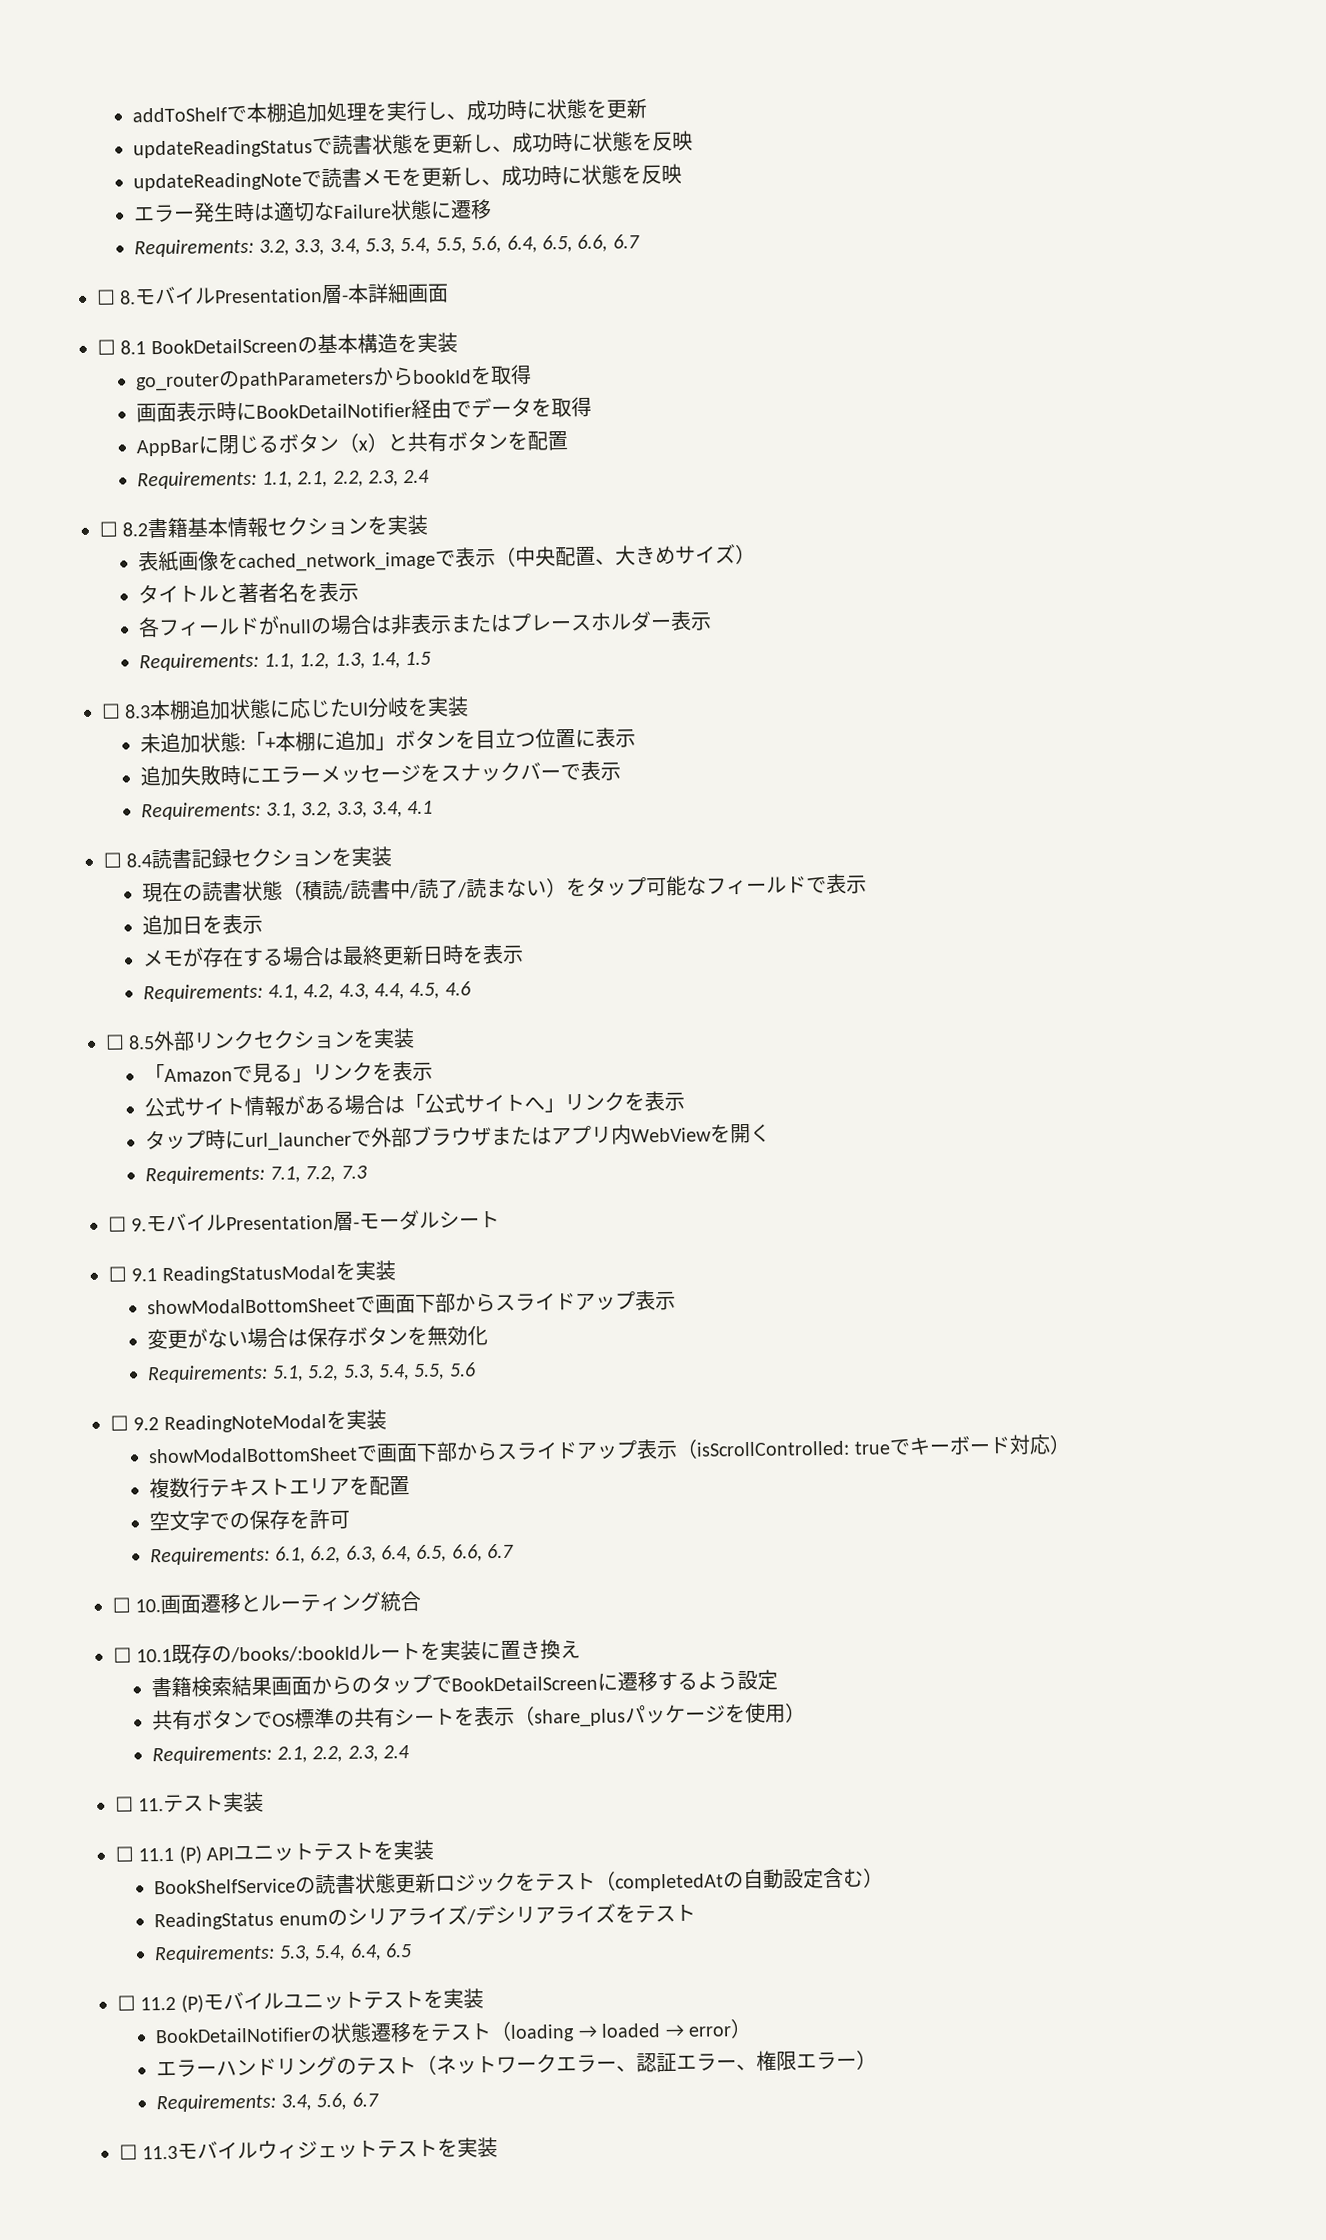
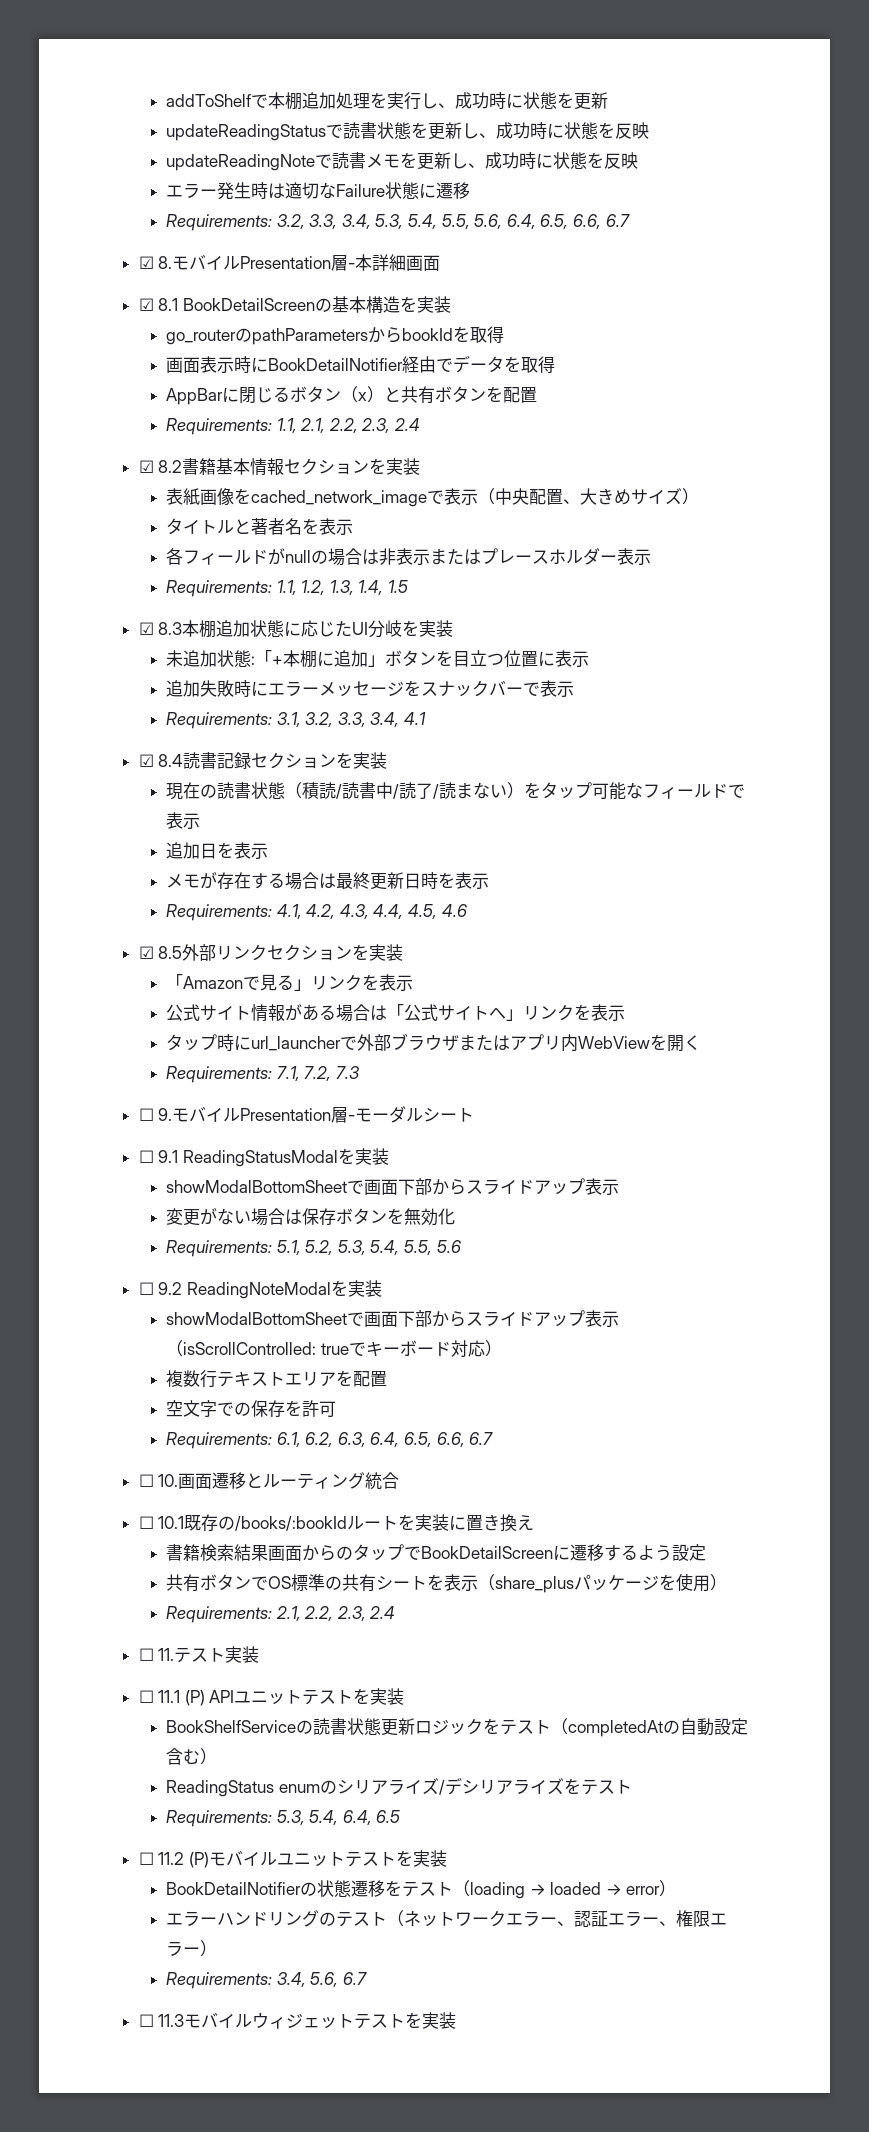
[96,289,116,305] ☐ -> [138,256,154,269] ☑
[97,339,116,355] ☐ -> [138,298,154,311] ☑
[99,521,118,537] ☐ -> [138,460,154,473] ☑
[101,703,121,719] ☐ -> [138,622,154,635] ☑
[103,852,122,868] ☐ -> [138,754,154,767] ☑
[105,1034,125,1050] ☐ -> [138,946,154,959] ☑

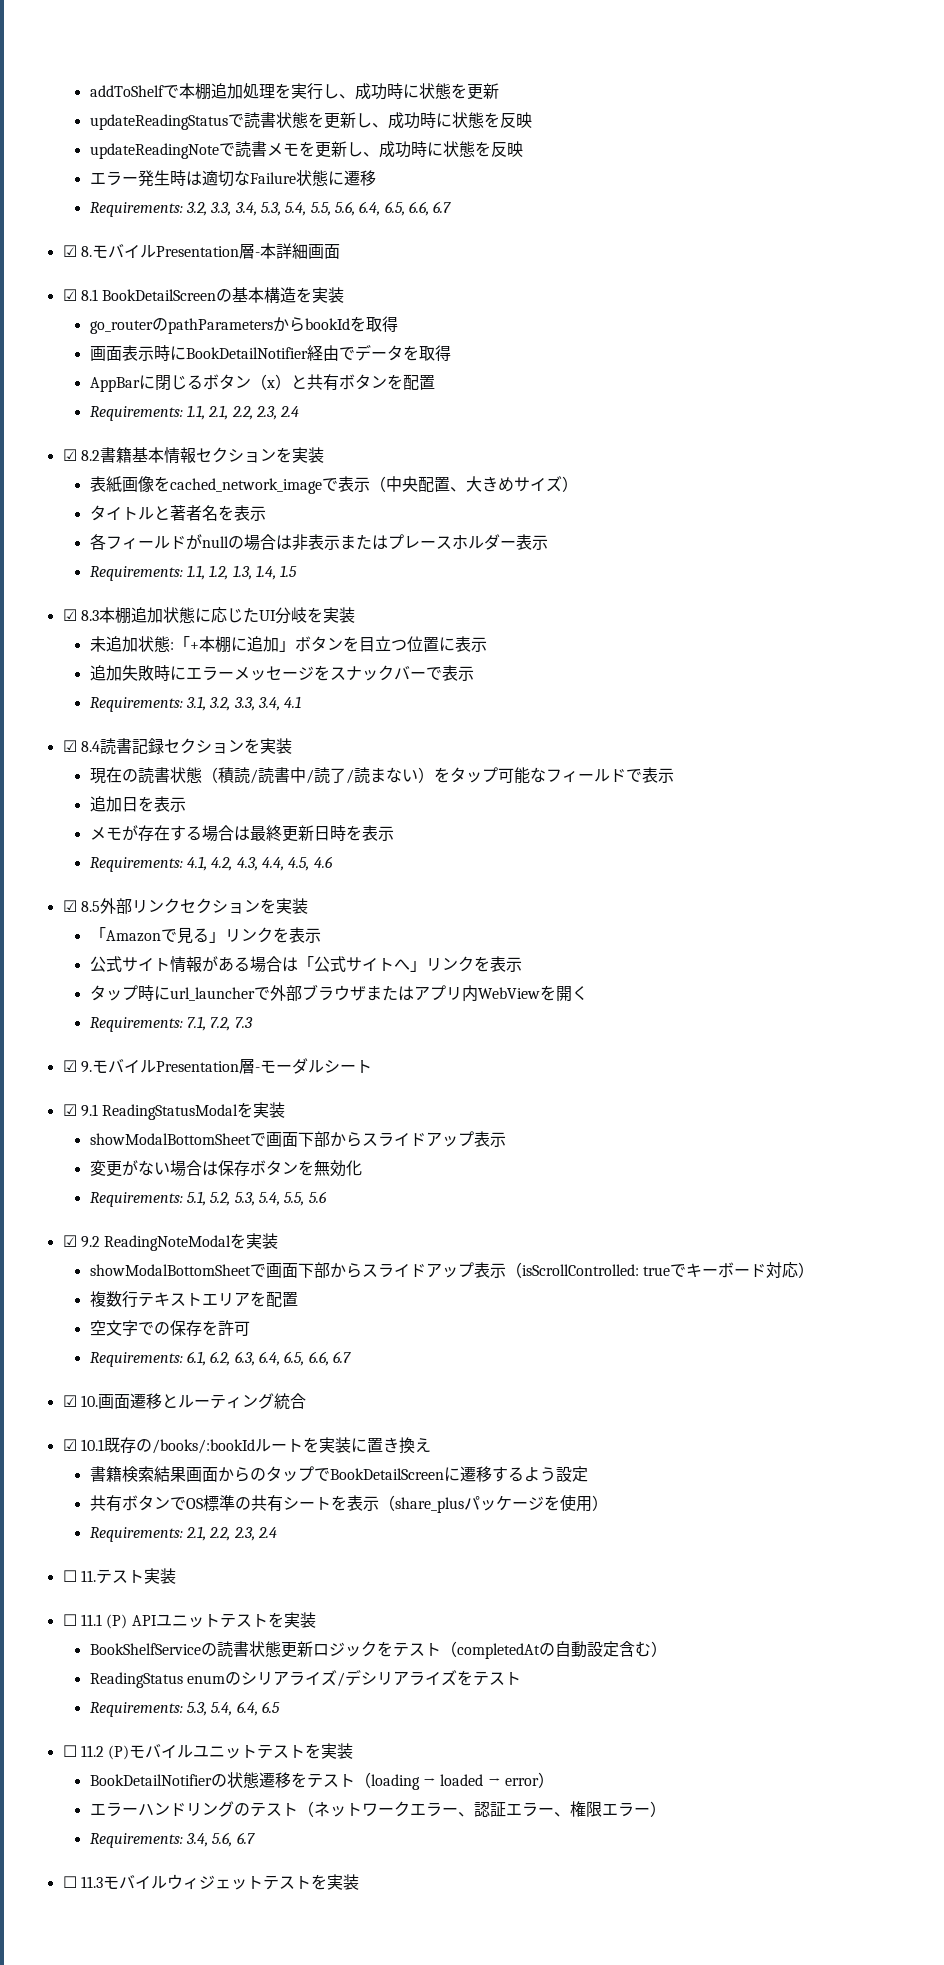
[138,1108,154,1121] ☐ -> [62,1060,77,1072] ☑
[138,1150,154,1163] ☐ -> [62,1104,77,1116] ☑
[138,1282,154,1295] ☐ -> [62,1235,77,1247] ☑
[138,1474,154,1487] ☐ -> [62,1395,77,1407] ☑
[138,1516,154,1529] ☐ -> [62,1439,77,1451] ☑

